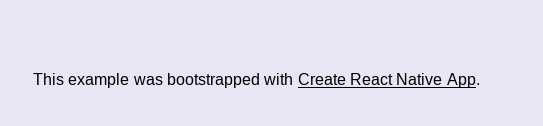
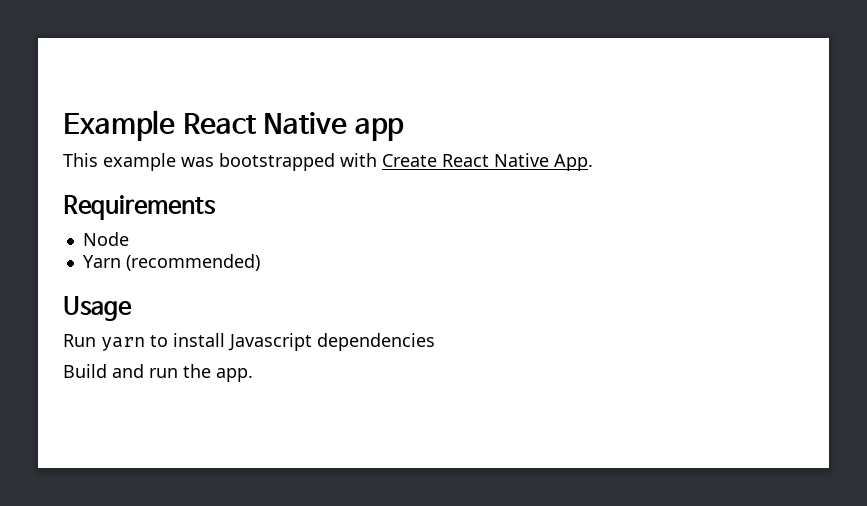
(33, 79) none -> [63,110,404,141] Example React Native app //
(480, 80) none -> [63,195,216,220] [82,232,129,246] [82,254,260,271] [63,296,132,321] [63,333,435,351] [63,364,253,382] // Requirements // Node // Yarn (recommended) // Usage // Run yarn to install Javascript dependencies // Build and run the app.

